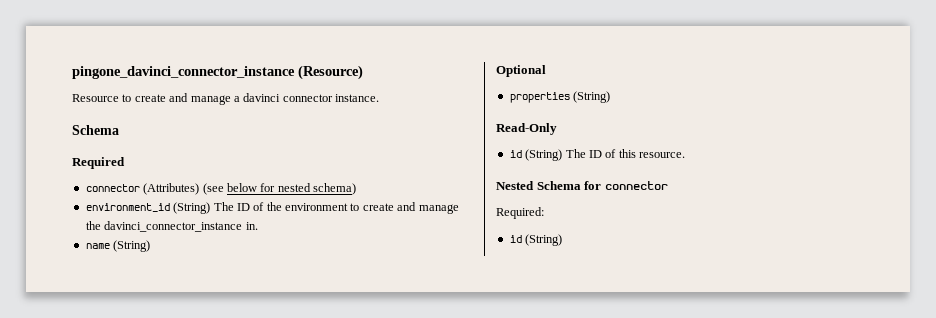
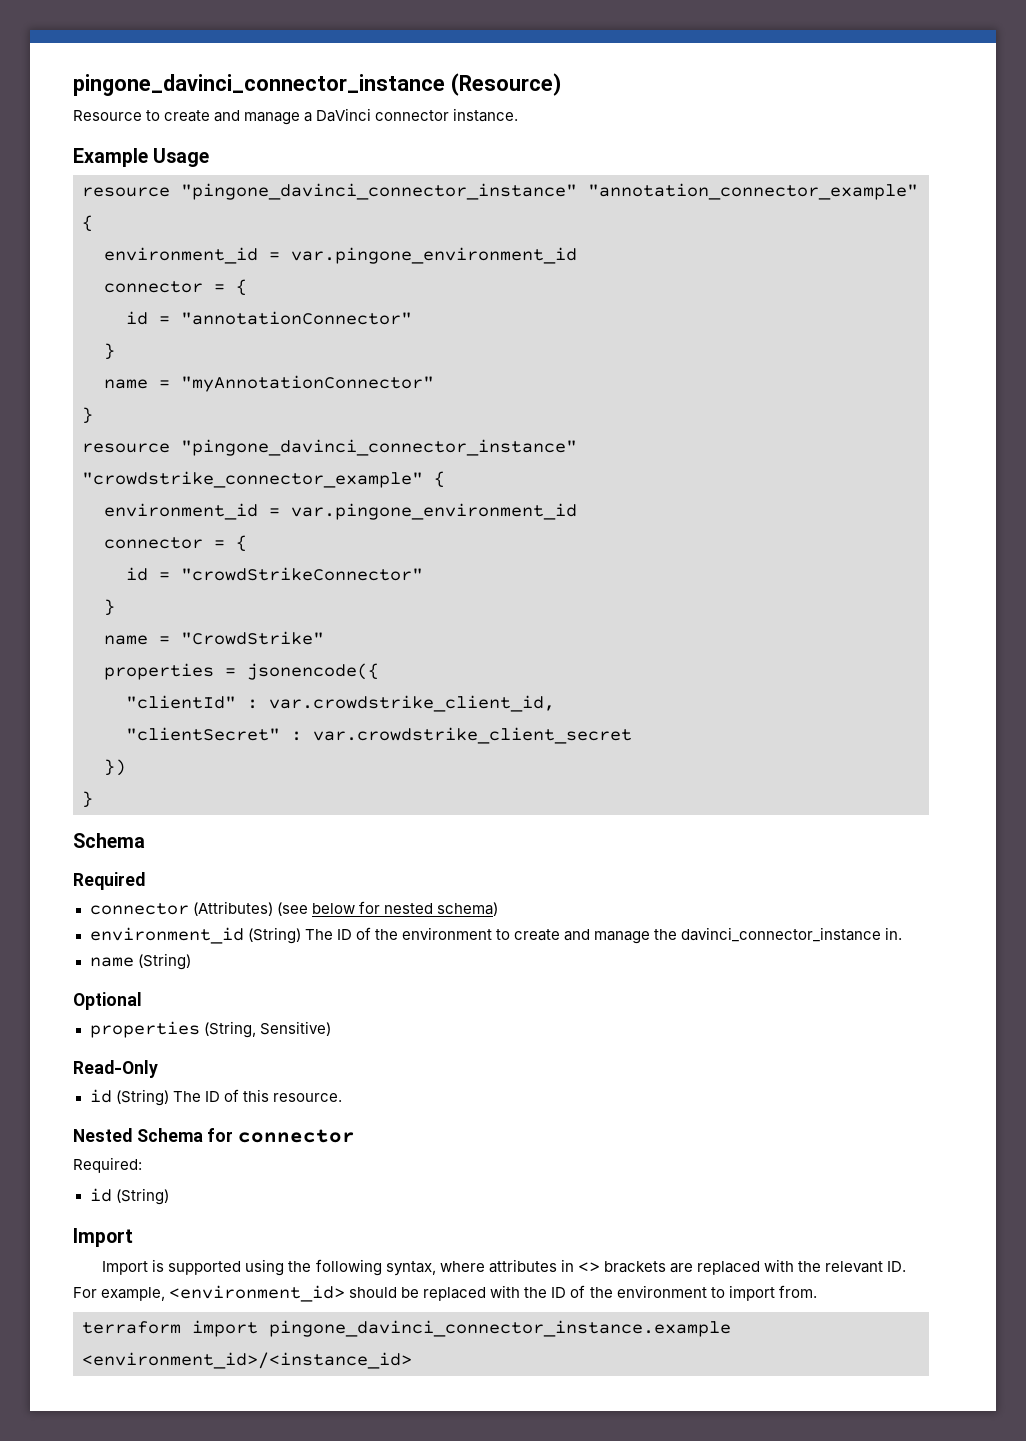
[243,93,281,102] davinci -> [316,108,372,122] DaVinci
(379, 98) none -> [73,148,210,167] [82,183,918,200] [82,215,93,232] [104,247,577,264] [104,279,247,296] [126,311,412,325] [104,343,115,360] [104,375,434,392] [82,407,93,424] [82,439,577,456] [82,471,445,488] [104,503,577,520] [104,535,247,552] [126,567,423,581] [104,599,115,616] [104,631,324,645] [104,663,379,680] [126,695,555,712] [126,727,632,744] [104,759,126,776] [82,791,93,808] // Example Usage // resource "pingone_davinci_connector_instance" "annotation_connector_example" { // environment_id = var.pingone_environment_id // connector = { // id = "annotationConnector" // } // name = "myAnnotationConnector" // } // resource "pingone_davinci_connector_instance" "crowdstrike_connector_example" { // environment_id = var.pingone_environment_id // connector = { // id = "crowdStrikeConnector" // } // name = "CrowdStrike" // properties = jsonencode({ // "clientId" : var.crowdstrike_client_id, // "clientSecret" : var.crowdstrike_client_secret // }) // }
[573,91,611,103] (String) -> [203,1021,331,1038] (String, Sensitive)
(563, 240) none -> [73,1228,133,1247] [102,1259,907,1276] [73,1285,817,1302] [82,1320,731,1337] [82,1352,412,1369] // Import // Import is supported using the following syntax, where attributes in <> brackets are replaced with the relevant ID. For example, <environment_id> should be replaced with the ID of the environment to import from. // terraform import pingone_davinci_connector_instance.example <environment_id>/<instance_id>

